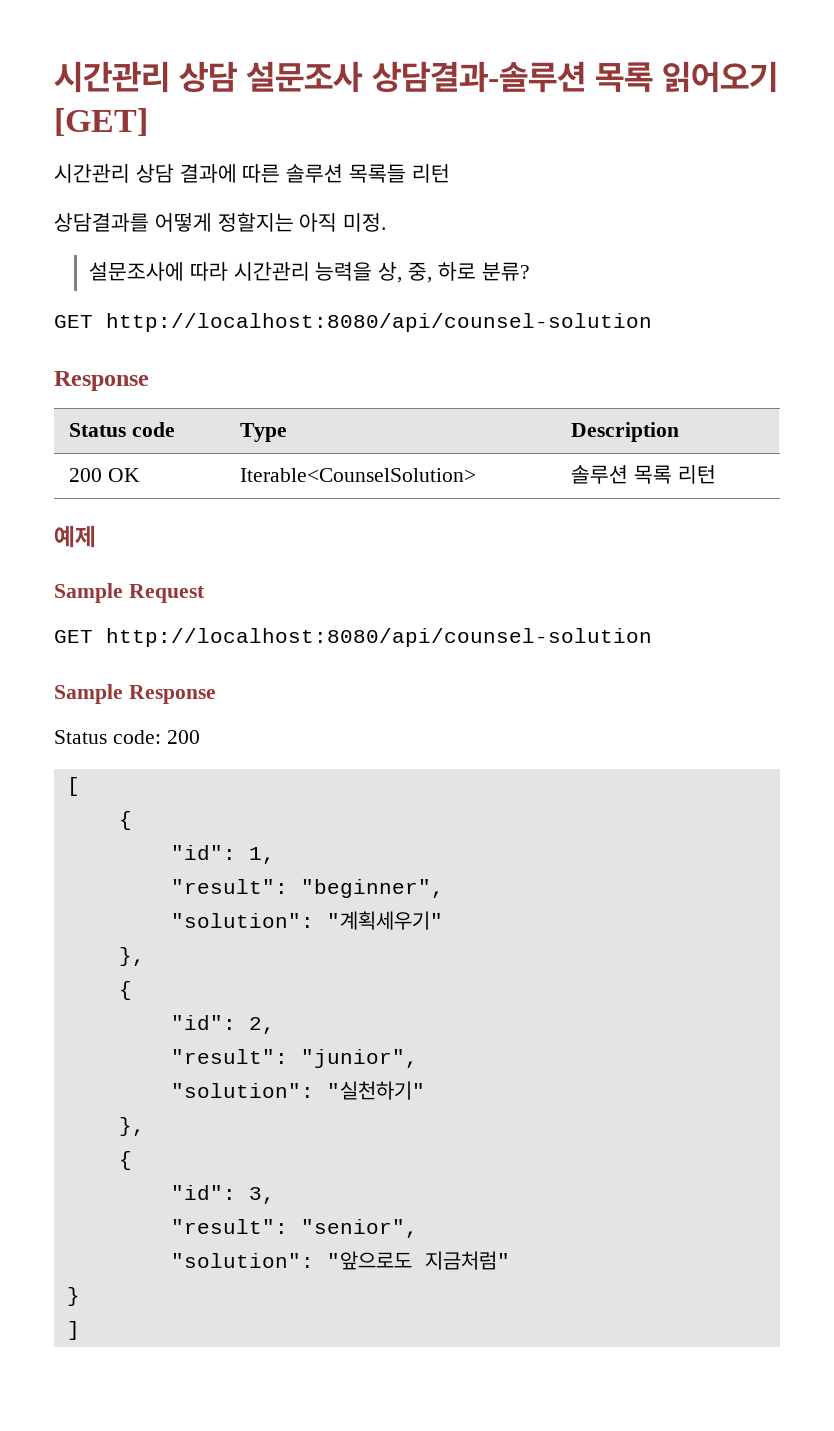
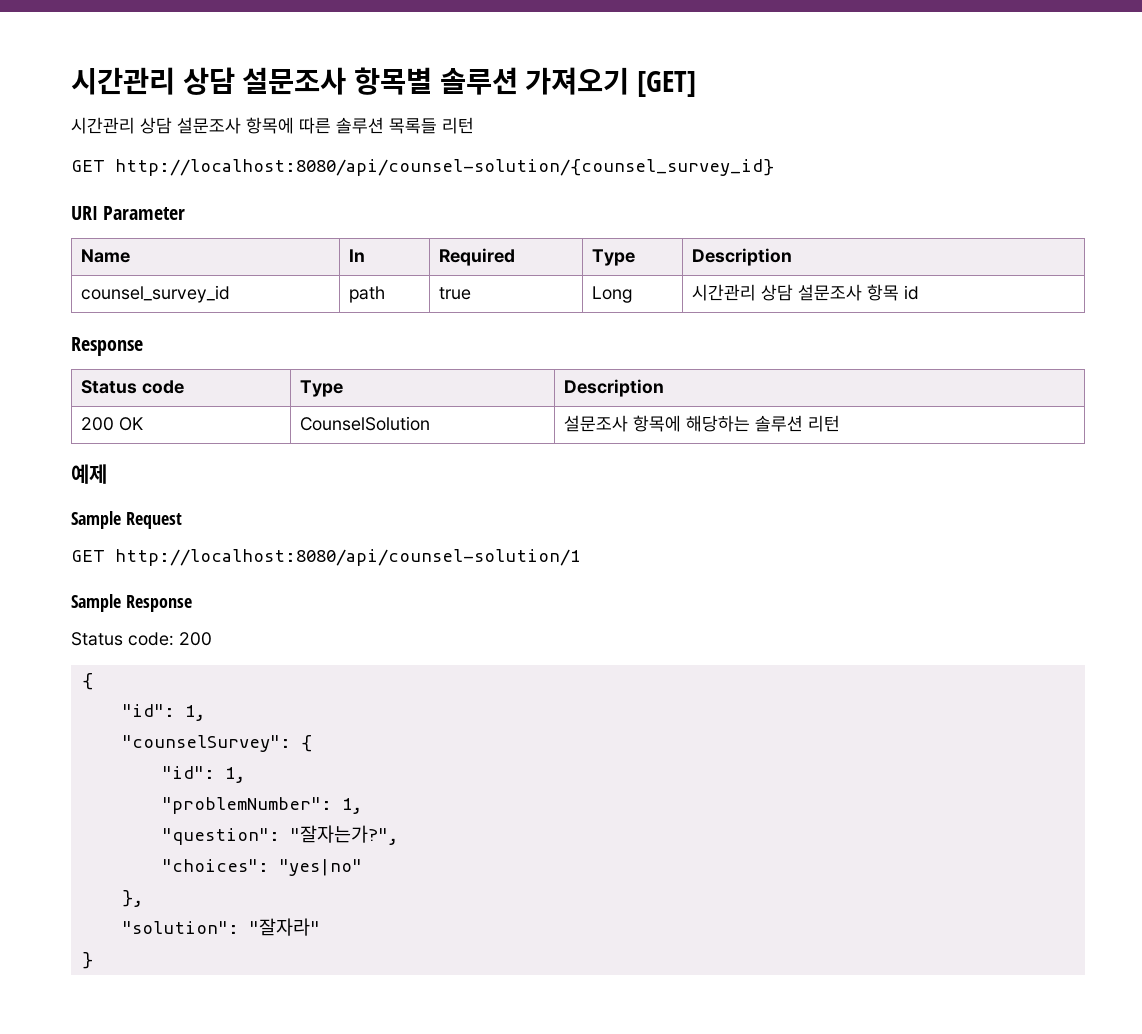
[54,61,778,93] 시간관리 상담 설문조사 상담결과-솔루션 목록 읽어오기 -> [71,67,630,95] 시간관리 상담 설문조사 항목별 솔루션 가져오기
[179,164,237,183] 결과에 -> [177,117,294,134] 설문조사 항목에
[54,212,387,232] [89,262,530,283] [54,313,652,332] 상담결과를 어떻게 정할지는 아직 미정. // 설문조사에 따라 시간관리 능력을 상, 중, 하로 분류? // GET http://localhost:8080/api/counsel-solution -> [71,159,774,176] [71,206,186,220] [80,249,130,263] [348,249,365,262] [438,248,515,266] [591,249,635,266] [691,248,792,266] [80,285,230,303] [348,286,385,303] [438,287,471,300] [591,286,632,303] [691,284,919,301] GET http://localhost:8080/api/counsel-solution/{counsel_survey_id} // URI Parameter // Name | In | Required | Type | Description // counsel_survey_id | path | true | Long | 시간관리 상담 설문조사 항목 id
[240,468,477,482] [571,465,672,484] Iterable<CounselSolution> | 솔루션 목록 -> [299,416,430,431] [563,415,803,432] CounselSolution | 설문조사 항목에 해당하는 솔루션
[106,628,652,647] http://localhost:8080/api/counsel-solution -> [115,549,580,566] http://localhost:8080/api/counsel-solution/1
[66,777,80,796] [118,811,132,830] [170,845,275,864] [170,879,444,898] [170,911,443,930] [118,947,145,966] [118,981,132,1000] [170,1015,275,1034] [170,1049,418,1068] [170,1081,425,1100] [118,1117,145,1136] [118,1151,132,1170] [170,1185,275,1204] [170,1219,418,1238] [170,1251,510,1270] // [ // { // "id": 1, // "result": "beginner", // "solution": "계획세우기" // }, // { // "id": 2, // "result": "junior", // "solution": "실천하기" // }, // { // "id": 3, // "result": "senior", // "solution": "앞으로도 지금처럼" -> [81,673,93,690] [121,704,205,721] [121,735,312,752] [161,766,245,783] [161,797,362,814] [161,825,398,845] [161,859,362,876] [121,890,143,907] [121,918,320,936] // { // "id": 1, // "counselSurvey": { // "id": 1, // "problemNumber": 1, // "question": "잘자는가?", // "choices": "yes|no" // }, // "solution": "잘자라"
[66,1321,80,1340] // ] -> (93, 960) none

